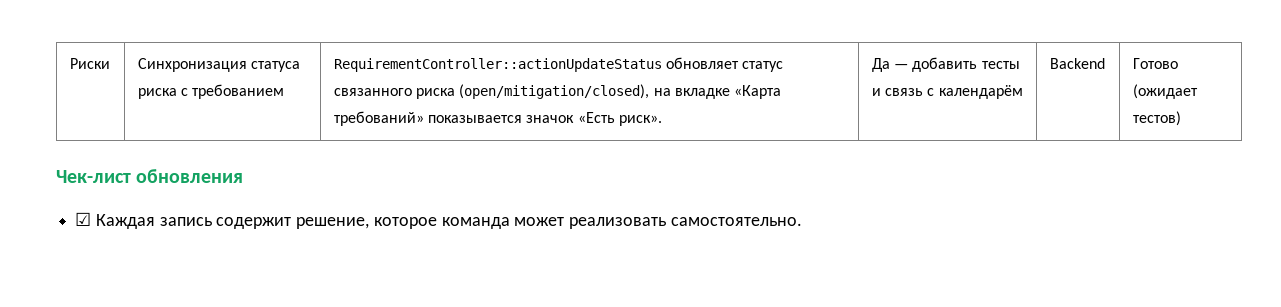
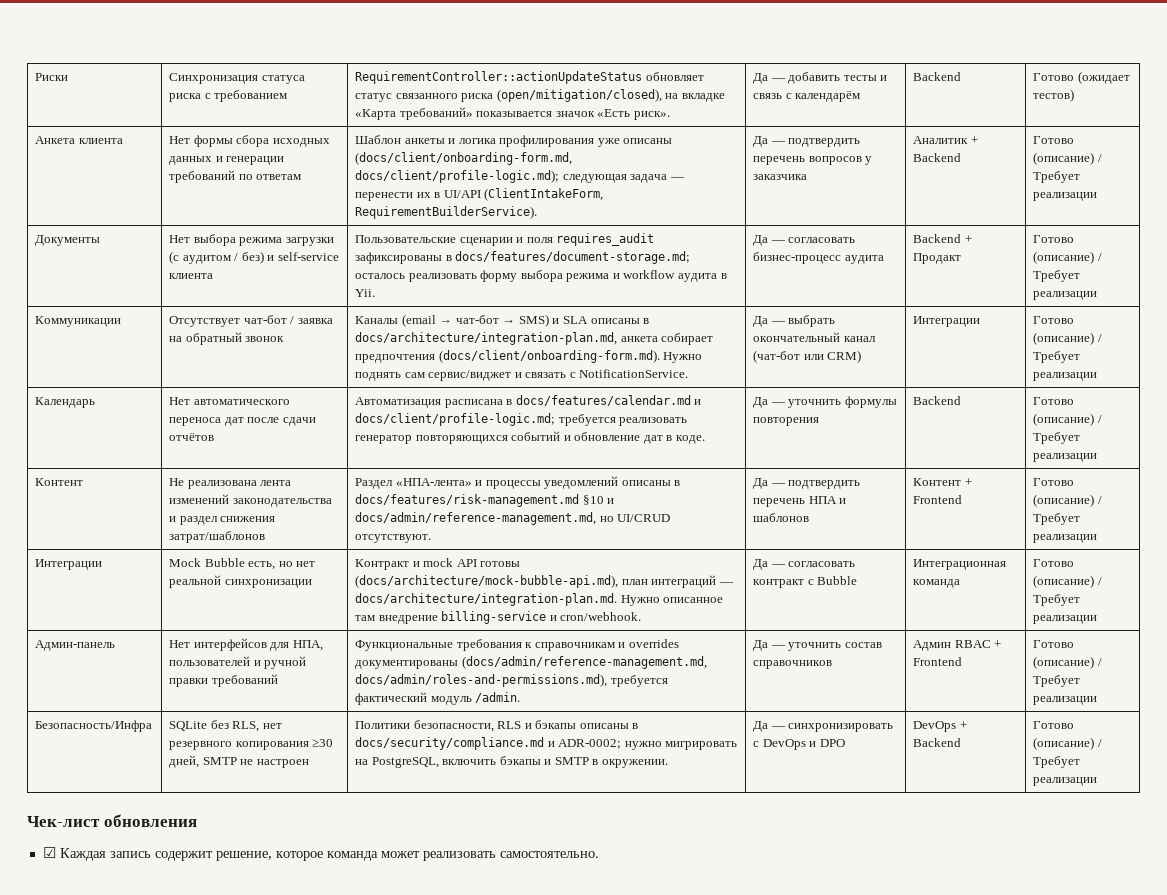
(1181, 118) none -> [35,136,123,144] [169,135,330,147] [169,156,285,165] [169,170,302,183] [355,135,673,147] [355,152,573,165] [355,170,685,183] [355,188,604,201] [355,206,538,219] [753,136,861,147] [753,156,873,165] [753,174,808,180] [913,136,978,144] [913,153,962,162] [1033,136,1075,144] [1033,152,1102,165] [1033,171,1081,183] [1033,192,1098,201] [35,235,101,246] [169,234,334,246] [169,251,339,264] [169,273,214,279] [355,233,655,246] [355,251,691,264] [355,270,727,282] [355,289,376,297] [753,235,856,246] [753,252,884,264] [913,234,972,243] [913,253,962,264] [1033,235,1075,243] [1033,251,1102,264] [1033,270,1081,282] [1033,291,1098,300] [35,316,122,327] [169,315,333,327] [169,332,285,345] [355,314,650,327] [355,332,714,345] [355,350,703,363] [355,369,689,381] [753,315,836,327] [753,332,876,342] [753,350,862,363] [913,316,981,327] [1033,316,1075,324] [1033,332,1102,345] [1033,351,1081,363] [1033,372,1098,381] [35,397,96,408] [169,397,290,405] [169,417,316,426] [169,433,215,441] [355,395,702,408] [355,413,688,426] [355,431,705,444] [753,396,897,408] [753,417,820,426] [913,396,962,405] [1033,397,1075,405] [1033,413,1102,426] [1033,432,1081,444] [1033,453,1098,462] [35,478,84,486] [169,478,292,489] [169,494,332,507] [169,516,276,525] [169,531,266,543] [355,476,681,489] [355,494,615,507] [355,512,671,525] [355,534,432,543] [753,478,861,489] [753,496,847,507] [753,513,810,522] [913,478,972,486] [913,495,963,504] [1033,478,1075,486] [1033,494,1102,507] [1033,513,1081,525] [1033,534,1098,543] [35,559,103,570] [169,558,316,570] [169,575,312,588] [355,558,521,570] [355,575,734,588] [355,593,724,606] [355,611,642,624] [753,559,856,570] [753,576,858,588] [913,559,1007,570] [913,579,961,588] [1033,559,1075,567] [1033,575,1102,588] [1033,594,1081,606] [1033,615,1098,624] [35,640,116,651] [169,638,323,651] [169,656,307,669] [169,674,278,687] [355,639,679,651] [355,656,707,669] [355,674,668,687] [355,692,521,705] [753,640,882,651] [753,660,833,669] [913,640,1002,651] [913,657,963,666] [1033,640,1075,648] [1033,656,1102,669] [1033,675,1081,687] [1033,696,1098,705] [35,720,153,732] [169,720,282,732] [169,739,334,750] [169,755,309,768] [355,720,639,732] [355,737,738,750] [355,756,668,768] [753,721,894,732] [753,739,845,750] [913,721,967,732] [913,738,962,747] [1033,721,1075,729] [1033,737,1102,750] [1033,756,1081,768] [1033,777,1098,786] // Анкета клиента | Нет формы сбора исходных данных и генерации требований по ответам | Шаблон анкеты и логика профилирования уже описаны (docs/client/onboarding-form.md, docs/client/profile-logic.md); следующая задача — перенести их в UI/API (ClientIntakeForm, RequirementBuilderService). | Да — подтвердить перечень вопросов у заказчика | Аналитик + Backend | Готово (описание) / Требует реализации // Документы | Нет выбора режима загрузки (с аудитом / без) и self-service клиента | Пользовательские сценарии и поля requires_audit зафиксированы в docs/features/document-storage.md; осталось реализовать форму выбора режима и workflow аудита в Yii. | Да — согласовать бизнес-процесс аудита | Backend + Продакт | Готово (описание) / Требует реализации // Коммуникации | Отсутствует чат-бот / заявка на обратный звонок | Каналы (email → чат-бот → SMS) и SLA описаны в docs/architecture/integration-plan.md, анкета собирает предпочтения (docs/client/onboarding-form.md). Нужно поднять сам сервис/виджет и связать с NotificationService. | Да — выбрать окончательный канал (чат-бот или CRM) | Интеграции | Готово (описание) / Требует реализации // Календарь | Нет автоматического переноса дат после сдачи отчётов | Автоматизация расписана в docs/features/calendar.md и docs/client/profile-logic.md; требуется реализовать генератор повторяющихся событий и обновление дат в коде. | Да — уточнить формулы повторения | Backend | Готово (описание) / Требует реализации // Контент | Не реализована лента изменений законодательства и раздел снижения затрат/шаблонов | Раздел «НПА-лента» и процессы уведомлений описаны в docs/features/risk-management.md §10 и docs/admin/reference-management.md, но UI/CRUD отсутствуют. | Да — подтвердить перечень НПА и шаблонов | Контент + Frontend | Готово (описание) / Требует реализации // Интеграции | Mock Bubble есть, но нет реальной синхронизации | Контракт и mock API готовы (docs/architecture/mock-bubble-api.md), план интеграций — docs/architecture/integration-plan.md. Нужно описанное там внедрение billing-service и cron/webhook. | Да — согласовать контракт с Bubble | Интеграционная команда | Готово (описание) / Требует реализации // Админ-панель | Нет интерфейсов для НПА, пользователей и ручной правки требований | Функциональные требования к справочникам и overrides документированы (docs/admin/reference-management.md, docs/admin/roles-and-permissions.md), требуется фактический модуль /admin. | Да — уточнить состав справочников | Админ RBAC + Frontend | Готово (описание) / Требует реализации // Безопасность/Инфра | SQLite без RLS, нет резервного копирования ≥30 дней, SMTP не настроен | Политики безопасности, RLS и бэкапы описаны в docs/security/compliance.md и ADR-0002; нужно мигрировать на PostgreSQL, включить бэкапы и SMTP в окружении. | Да — синхронизировать с DevOps и DPO | DevOps + Backend | Готово (описание) / Требует реализации

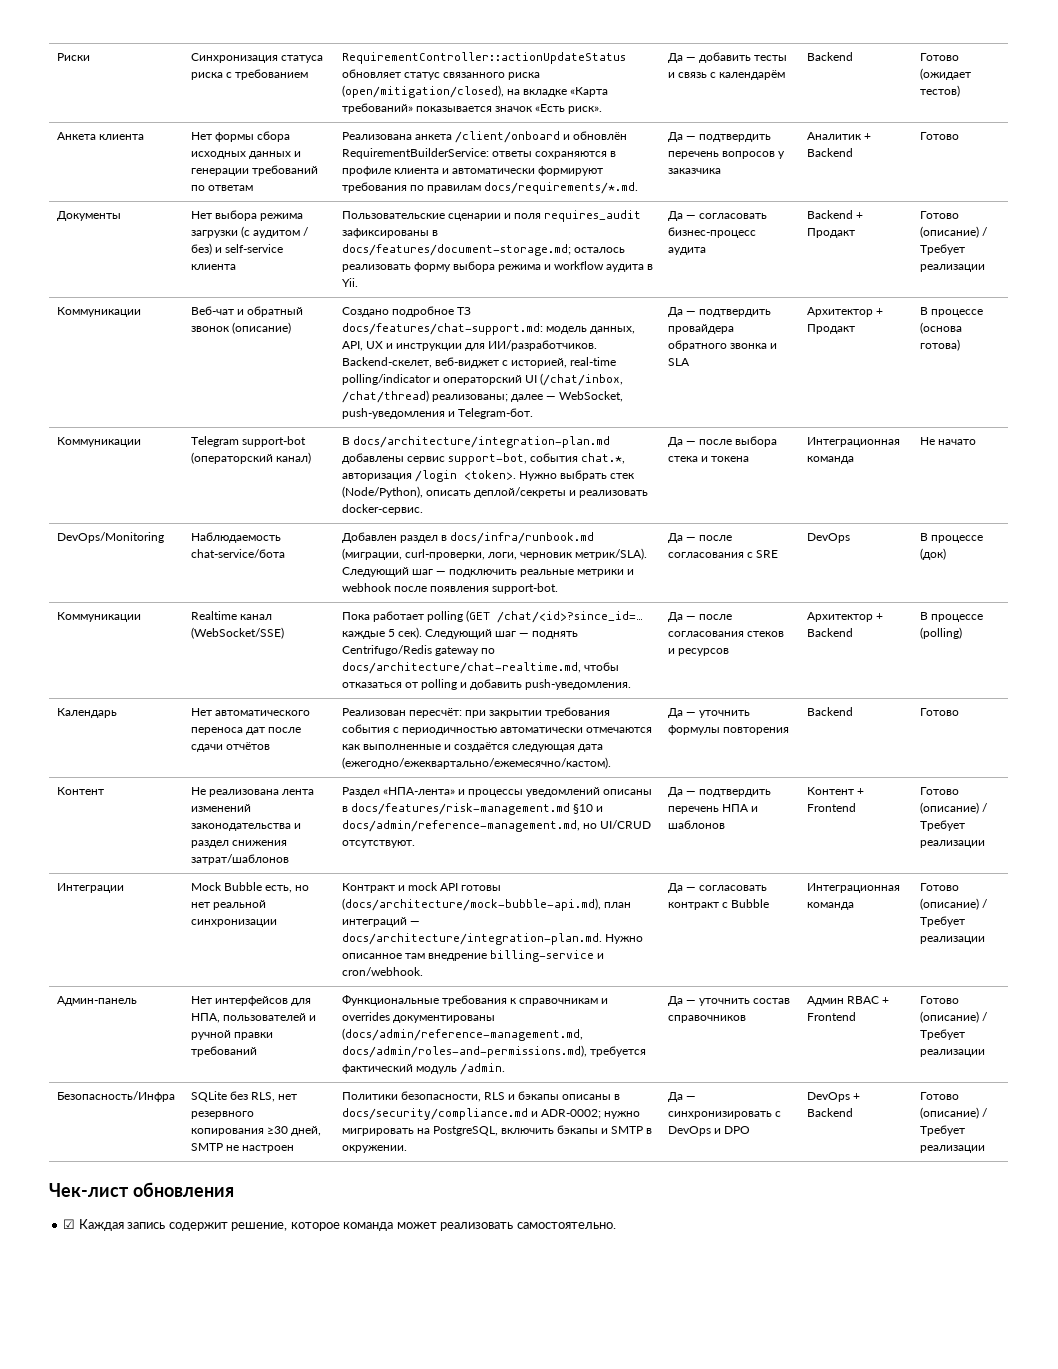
[355,135,673,147] [355,152,573,165] [355,170,685,183] [355,188,604,201] [355,206,538,219] Шаблон анкеты и логика профилирования уже описаны (docs/client/onboarding-form.md, docs/client/profile-logic.md); следующая задача — перенести их в UI/API (ClientIntakeForm, RequirementBuilderService). -> [341,131,627,143] [341,148,616,159] [341,166,603,176] [341,182,638,194] Реализована анкета /client/onboard и обновлён RequirementBuilderService: ответы сохраняются в профиле клиента и автоматически формируют требования по правилам docs/requirements/*.md.
[1033,152,1102,165] [1033,171,1081,183] [1033,192,1098,201] (описание) / Требует реализации -> (959, 136) none
[169,315,333,327] [169,332,285,345] [355,314,650,327] [355,332,714,345] [355,350,703,363] [355,369,689,381] [753,315,836,327] [753,332,876,342] [753,350,862,363] [913,316,981,327] [1033,316,1075,324] [1033,332,1102,345] [1033,351,1081,363] [1033,372,1098,381] Отсутствует чат-бот / заявка на обратный звонок | Каналы (email → чат-бот → SMS) и SLA описаны в docs/architecture/integration-plan.md, анкета собирает предпочтения (docs/client/onboarding-form.md). Нужно поднять сам сервис/виджет и связать с NotificationService. | Да — выбрать окончательный канал (чат-бот или CRM) | Интеграции | Готово (описание) / Требует реализации -> [190,306,303,317] [190,322,291,334] [341,306,471,317] [341,323,635,335] [341,340,598,351] [341,357,616,368] [341,373,623,386] [341,390,623,403] [341,408,533,419] [667,307,771,317] [667,324,734,334] [667,340,777,351] [667,358,690,366] [806,307,883,317] [806,324,855,334] [919,307,983,317] [919,322,962,334] [919,339,960,351] [56,437,141,447] [190,436,306,447] [190,452,311,464] [341,436,610,448] [341,453,625,465] [341,470,635,482] [341,486,648,498] [341,504,423,515] [667,436,777,447] [667,456,749,462] [806,437,900,447] [806,456,854,464] [919,437,976,445] [56,532,164,543] [190,532,281,543] [190,549,285,558] [341,532,594,544] [341,548,647,560] [341,567,635,577] [341,583,558,594] [667,533,732,543] [667,550,778,558] [806,533,850,543] [919,533,983,543] [919,548,946,560] [56,612,141,622] [190,611,272,620] [190,627,284,639] [341,610,643,623] [341,627,579,639] [341,645,495,656] [341,662,619,674] [341,679,632,690] [667,612,732,622] [667,631,784,637] [667,648,729,656] [806,612,883,622] [806,628,853,637] [919,612,983,622] [919,627,962,639] Веб-чат и обратный звонок (описание) | Создано подробное ТЗ docs/features/chat-support.md: модель данных, API, UX и инструкции для ИИ/разработчиков. Backend-скелет, веб-виджет с историей, real-time polling/indicator и операторский UI (/chat/inbox, /chat/thread) реализованы; далее — WebSocket, push-уведомления и Telegram-бот. | Да — подтвердить провайдера обратного звонка и SLA | Архитектор + Продакт | В процессе (основа готова) // Коммуникации | Telegram support-bot (операторский канал) | В docs/architecture/integration-plan.md добавлены сервис support-bot, события chat.*, авторизация /login <token>. Нужно выбрать стек (Node/Python), описать деплой/секреты и реализовать docker-сервис. | Да — после выбора стека и токена | Интеграционная команда | Не начато // DevOps/Monitoring | Наблюдаемость chat-service/бота | Добавлен раздел в docs/infra/runbook.md (миграции, curl-проверки, логи, черновик метрик/SLA). Следующий шаг — подключить реальные метрики и webhook после появления support-bot. | Да — после согласования с SRE | DevOps | В процессе (док) // Коммуникации | Realtime канал (WebSocket/SSE) | Пока работает polling (GET /chat/<id>?since_id=… каждые 5 сек). Следующий шаг — поднять Centrifugo/Redis gateway по docs/architecture/chat-realtime.md, чтобы отказаться от polling и добавить push-уведомления. | Да — после согласования стеков и ресурсов | Архитектор + Backend | В процессе (polling)
[355,395,702,408] [355,413,688,426] [355,431,705,444] Автоматизация расписана в docs/features/calendar.md и docs/client/profile-logic.md; требуется реализовать генератор повторяющихся событий и обновление дат в коде. -> [341,707,610,718] [341,724,652,735] [341,742,604,752] [341,757,611,769] Реализован пересчёт: при закрытии требования события с периодичностью автоматически отмечаются как выполненные и создаётся следующая дата (ежегодно/ежеквартально/ежемесячно/кастом).
[1033,413,1102,426] [1033,432,1081,444] [1033,453,1098,462] (описание) / Требует реализации -> (959, 712) none

